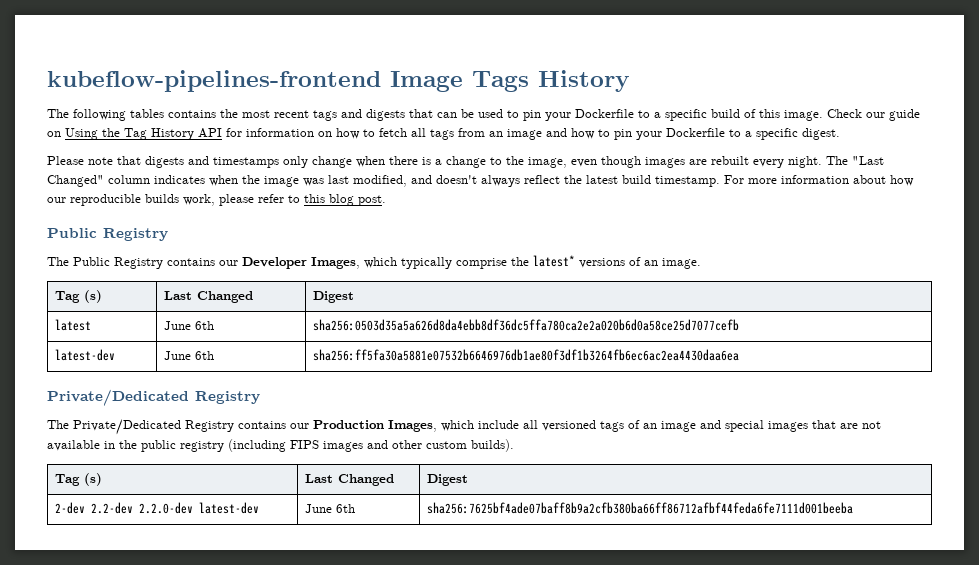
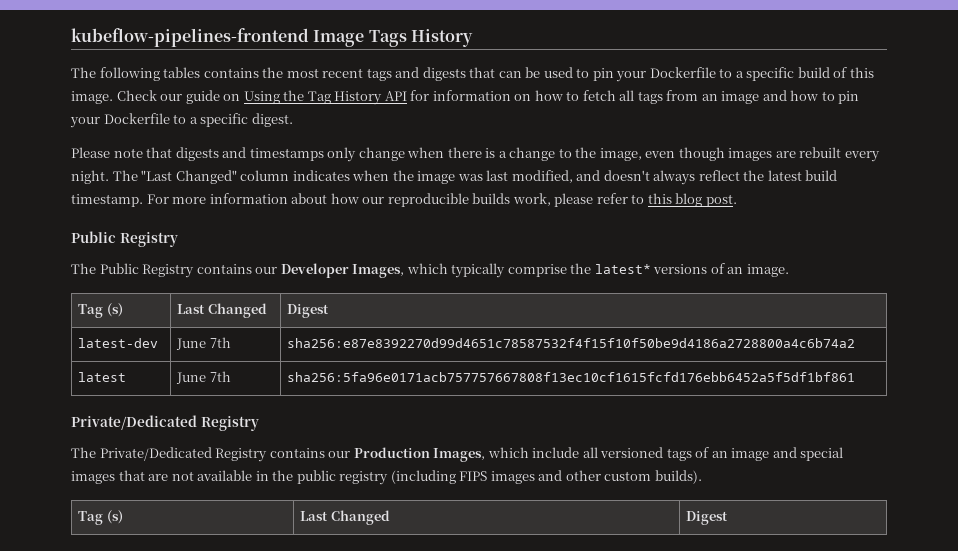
[55,319,92,331] [164,321,215,330] [313,319,740,331] [55,349,116,361] [164,351,215,360] [313,349,740,361] latest | June 6th | sha256:0503d35a5a626d8da4ebb8df36dc5ffa780ca2e2a020b6d0a58ce25d7077cefb // latest-dev | June 6th | sha256:ff5fa30a5881e07532b6646976db1ae80f3df1b3264fb6ec6ac2ea4430daa6ea -> [78,338,159,348] [176,337,231,350] [287,338,856,348] [78,372,127,382] [176,371,231,384] [287,372,856,382] latest-dev | June 7th | sha256:e87e8392270d99d4651c78587532f4f15f10f50be9d4186a2728800a4c6b74a2 // latest | June 7th | sha256:5fa96e0171acb757757667808f13ec10cf1615fcfd176ebb6452a5f5df1bf861
[55,502,260,514] [305,504,356,513] [427,502,854,514] // 2-dev 2.2-dev 2.2.0-dev latest-dev | June 6th | sha256:7625bf4ade07baff8b9a2cfb380ba66ff86712afbf44feda6fe7111d001beeba -> (729, 518) none

